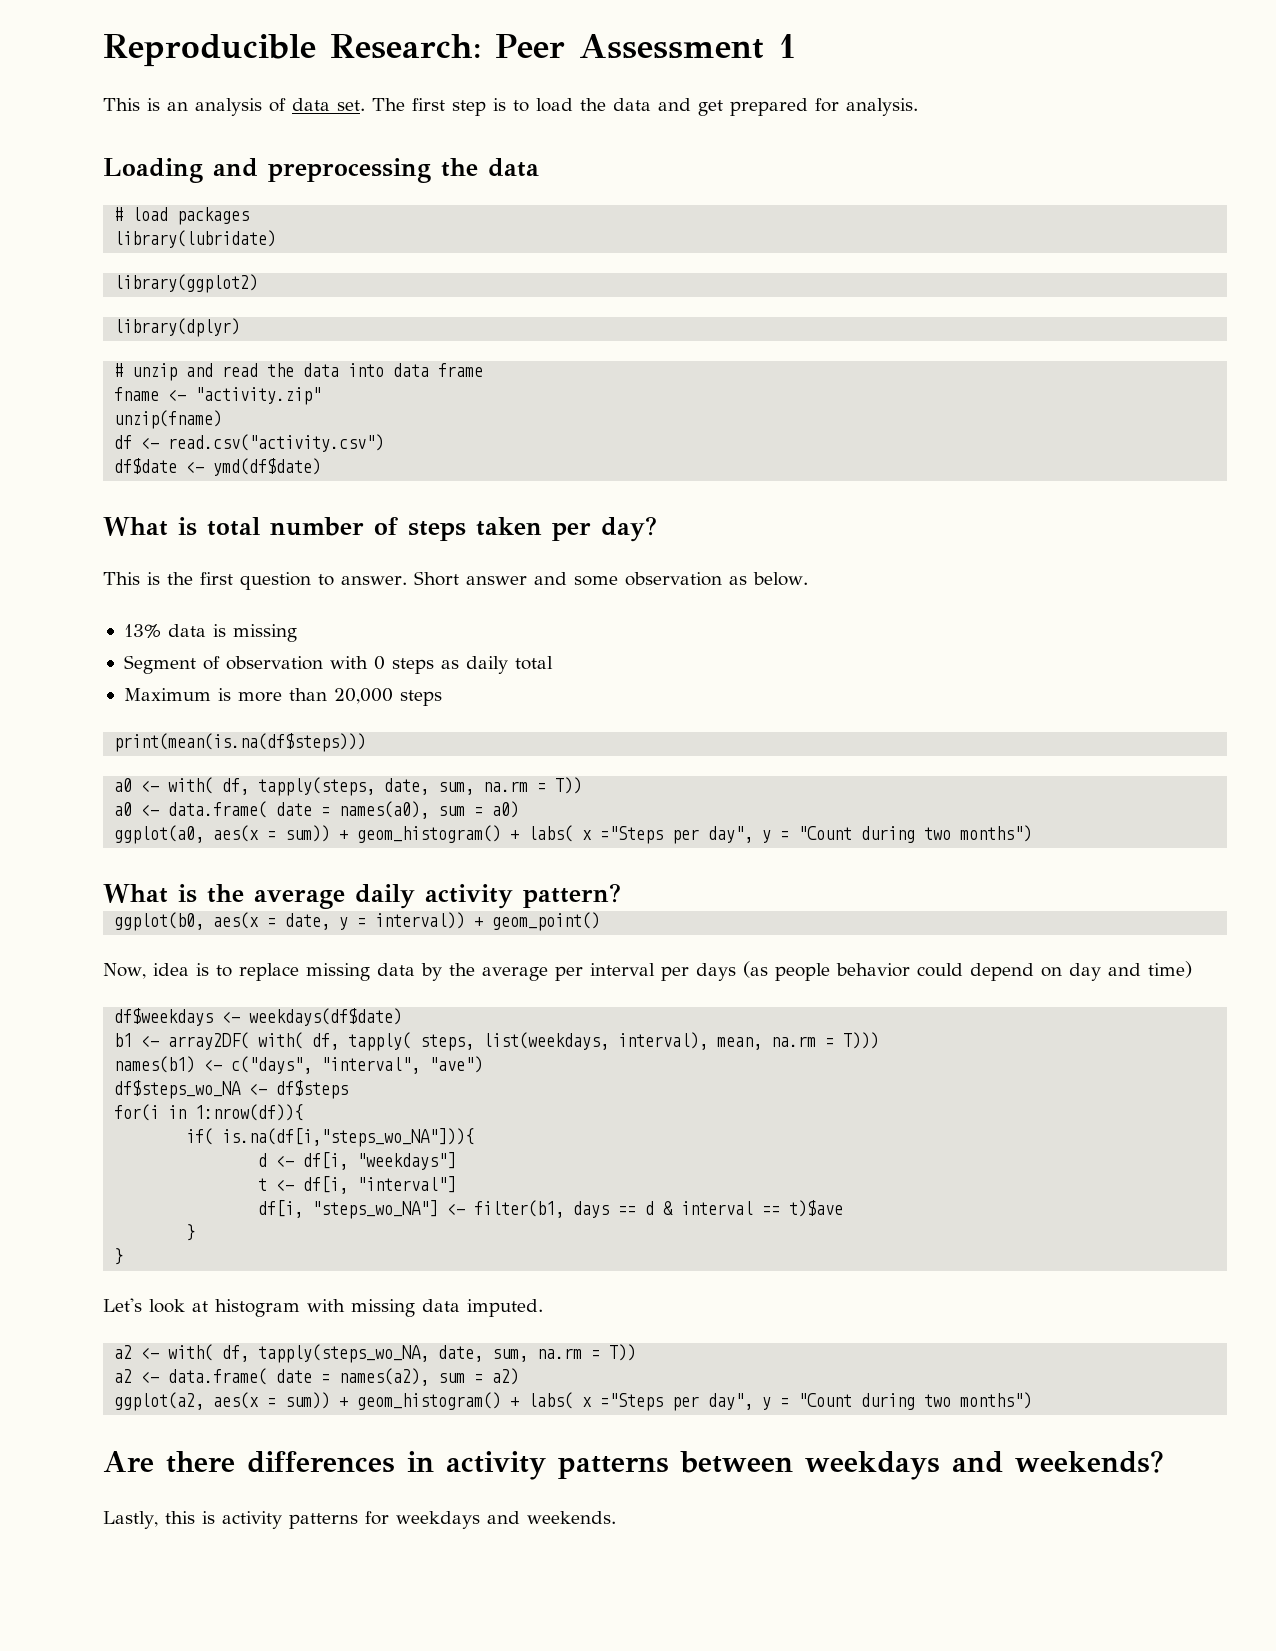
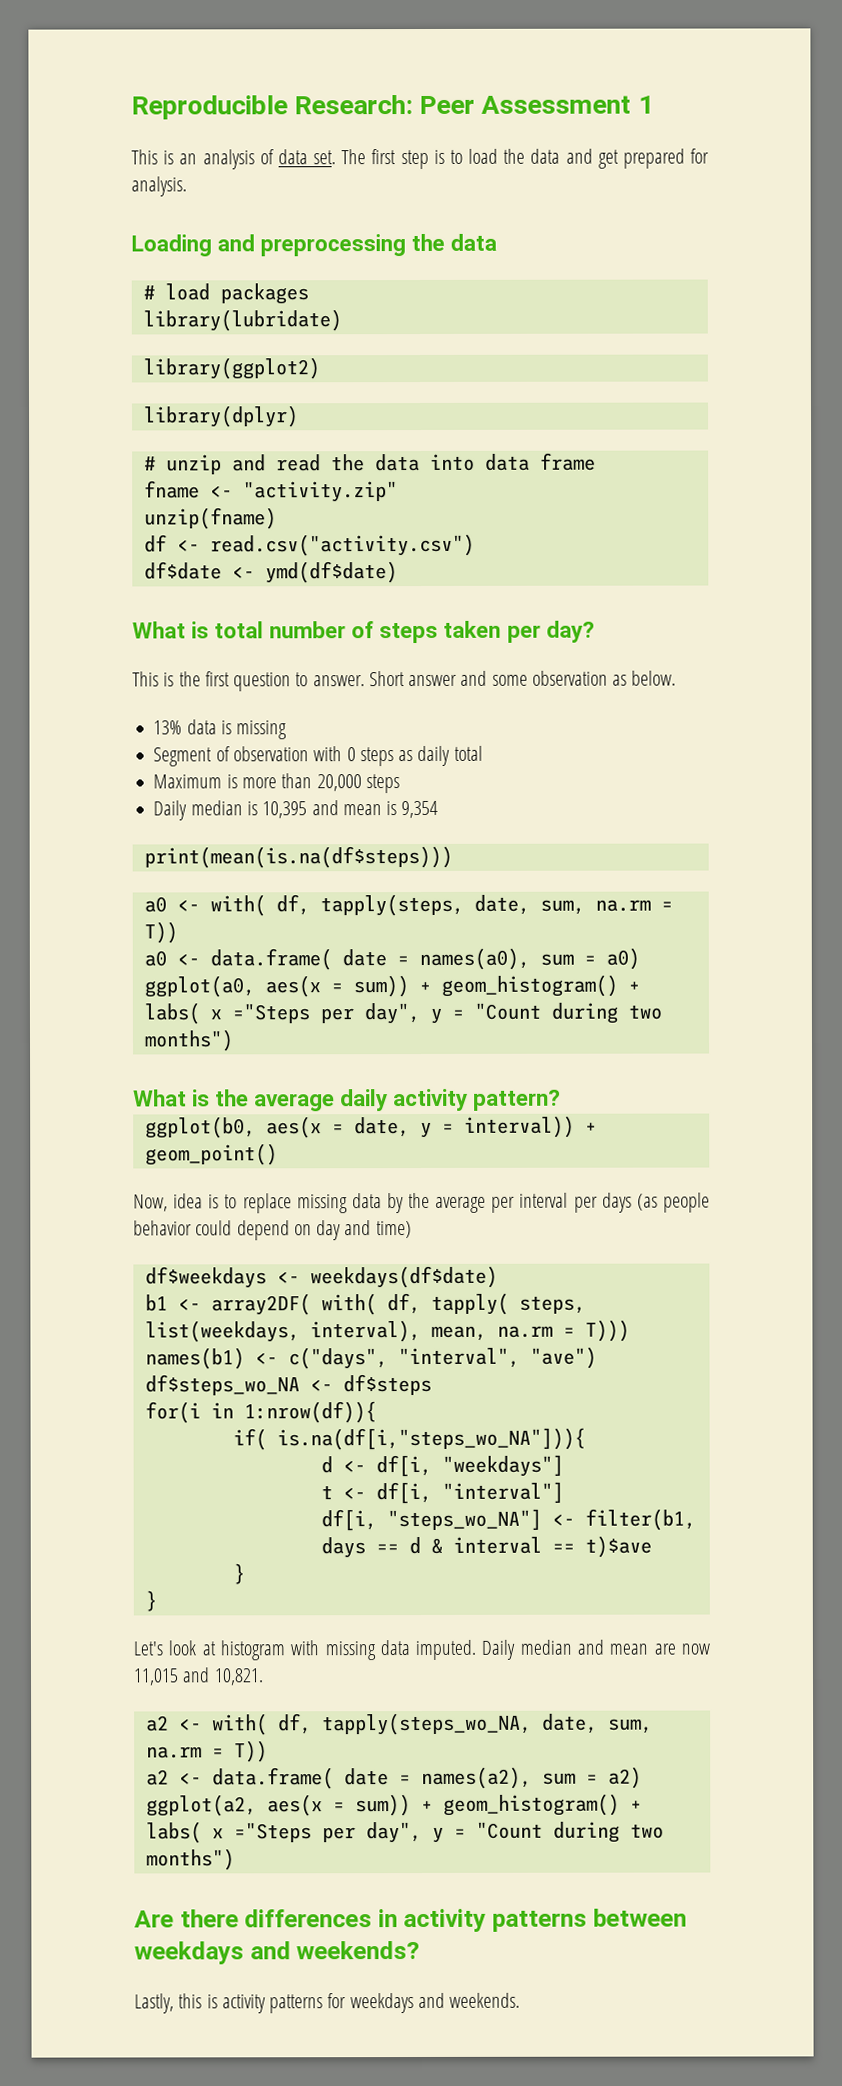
(442, 698) none -> [153,800,439,821] // Daily median is 10,395 and mean is 9,354
(543, 1308) none -> [481,1639,710,1660] [133,1667,264,1686] Daily median and mean are now 11,015 and 10,821.

